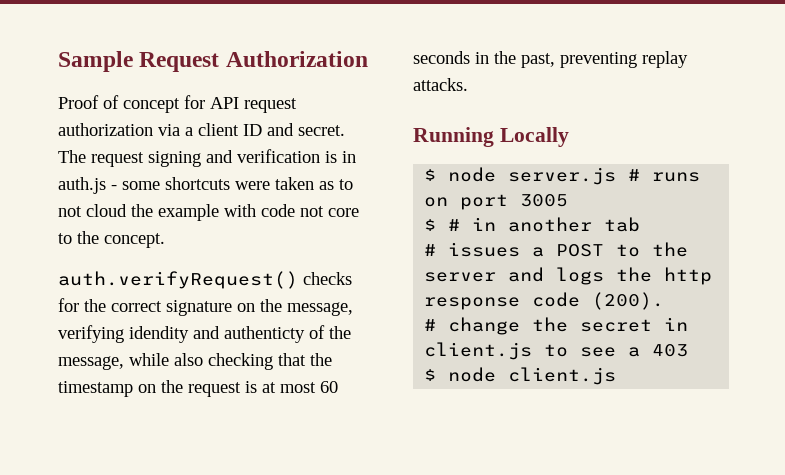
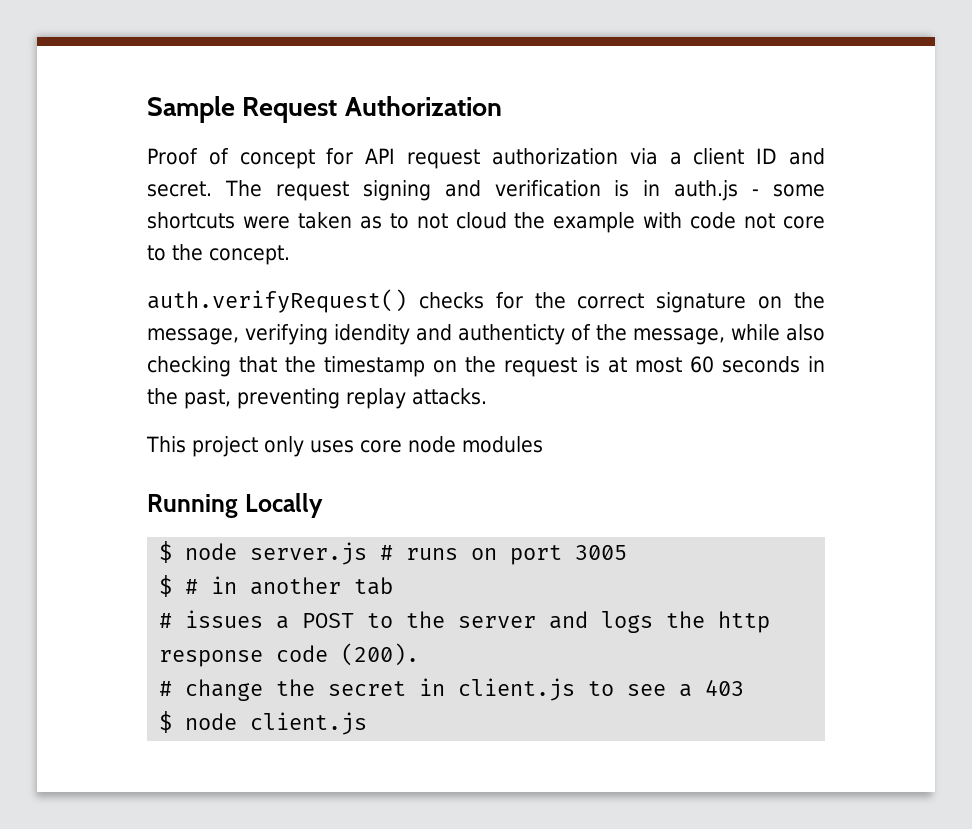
(468, 84) none -> [146,436,543,457] // This project only uses core node modules

